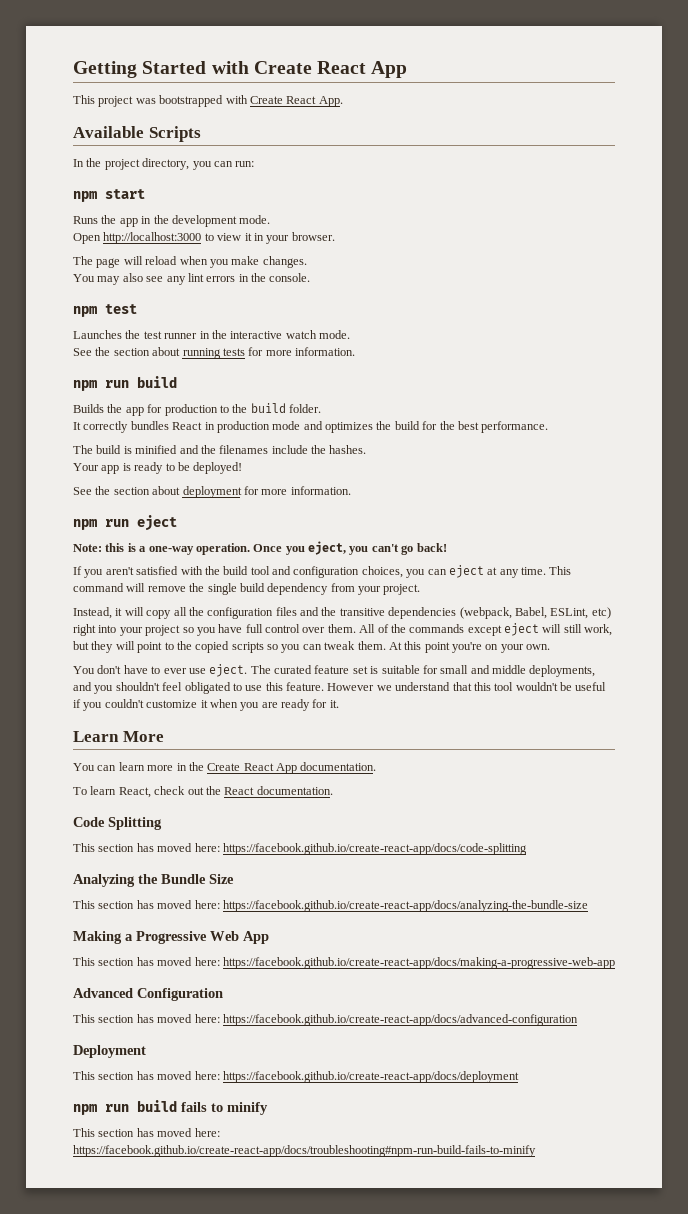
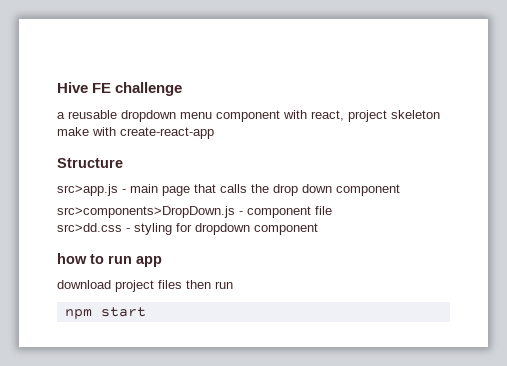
[73,61,408,78] [73,95,343,107] [73,126,201,142] [73,158,255,170] [73,189,145,202] [73,215,271,227] [73,232,335,244] [73,256,307,268] [73,273,311,285] [73,304,137,317] [73,330,350,339] [73,347,355,359] [73,376,177,391] [73,403,321,416] [73,421,549,433] [73,445,367,454] [73,462,243,474] [73,486,351,498] [73,515,177,531] [73,541,447,555] [73,565,572,578] [73,583,421,595] [73,607,611,619] [73,623,613,636] [73,641,551,653] [73,664,596,677] [73,682,607,694] [73,699,339,711] [73,731,164,742] [73,762,377,774] [73,786,333,798] [73,817,162,830] [73,843,527,855] [73,874,234,887] [73,900,588,912] [73,931,269,944] [73,957,615,969] [73,988,223,1001] [73,1014,578,1026] [73,1045,146,1058] [73,1071,519,1083] [73,1100,268,1115] [73,1128,220,1137] [73,1145,536,1157] Getting Started with Create React App // This project was bootstrapped with Create React App. // Available Scripts // In the project directory, you can run: // npm start // Runs the app in the development mode. // Open http://localhost:3000 to view it in your browser. // The page will reload when you make changes. // You may also see any lint errors in the console. // npm test // Launches the test runner in the interactive watch mode. // See the section about running tests for more information. // npm run build // Builds the app for production to the build folder. // It correctly bundles React in production mode and optimizes the build for the best performance. // The build is minified and the filenames include the hashes. // Your app is ready to be deployed! // See the section about deployment for more information. // npm run eject // Note: this is a one-way operation. Once you eject, you can't go back! // If you aren't satisfied with the build tool and configuration choices, you can eject at any time. This command will remove the single build dependency from your project. // Instead, it will copy all the configuration files and the transitive dependencies (webpack, Babel, ESLint, etc) right into your project so you have full control over them. All of the commands except eject will still work, but they will point to the copied scripts so you can tweak them. At this point you're on your own. // You don't have to ever use eject. The curated feature set is suitable for small and middle deployments, and you shouldn't feel obligated to use this feature. However we understand that this tool wouldn't be useful if you couldn't customize it when you are ready for it. // Learn More // You can learn more in the Create React App documentation. // To learn React, check out the React documentation. // Code Splitting // This section has moved here: https://facebook.github.io/create-react-app/docs/code-splitting // Analyzing the Bundle Size // This section has moved here: https://facebook.github.io/create-react-app/docs/analyzing-the-bundle-size // Making a Progressive Web App // This section has moved here: https://facebook.github.io/create-react-app/docs/making-a-progressive-web-app // Advanced Configuration // This section has moved here: https://facebook.github.io/create-react-app/docs/advanced-configuration // Deployment // This section has moved here: https://facebook.github.io/create-react-app/docs/deployment // npm run build fails to minify // This section has moved here: https://facebook.github.io/create-react-app/docs/troubleshooting#npm-run-build-fails-to-minify -> [57,82,183,96] [57,110,440,122] [57,127,214,139] [57,158,123,168] [57,184,400,196] [57,206,332,218] [57,223,318,235] [57,253,162,267] [57,280,233,292] [64,307,146,319] Hive FE challenge // a reusable dropdown menu component with react, project skeleton make with create-react-app // Structure // src>app.js - main page that calls the drop down component // src>components>DropDown.js - component file // src>dd.css - styling for dropdown component // how to run app // download project files then run // npm start

